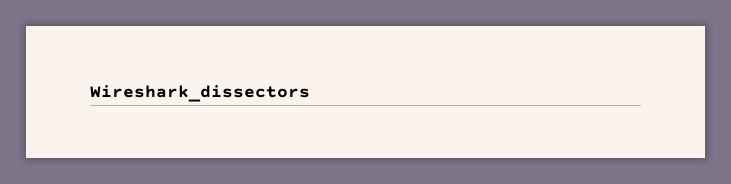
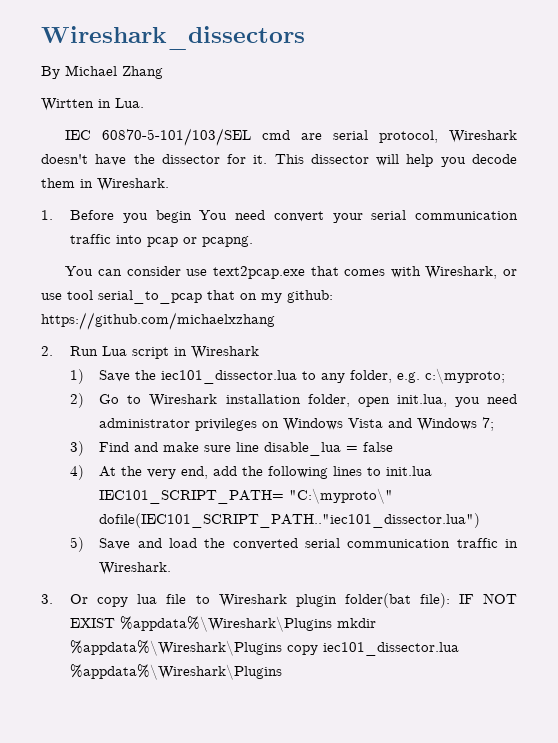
(310, 93) none -> [41,65,163,79] [41,98,144,111] [65,128,517,146] [41,154,517,167] [41,178,169,191] [41,210,518,223] [70,234,254,247] [65,266,517,279] [41,290,333,304] [41,312,275,330] [41,346,260,359] [70,368,506,384] [70,393,517,408] [99,417,495,431] [70,441,394,456] [70,465,433,480] [99,488,394,504] [99,513,481,528] [70,537,518,552] [99,562,172,575] [41,593,517,608] [70,616,377,632] [70,640,460,656] [70,664,283,680] // By Michael Zhang // Wirtten in Lua. // IEC 60870-5-101/103/SEL cmd are serial protocol, Wireshark doesn't have the dissector for it. This dissector will help you decode them in Wireshark. // 1. Before you begin You need convert your serial communication traffic into pcap or pcapng. // You can consider use text2pcap.exe that comes with Wireshark, or use tool serial_to_pcap that on my github: https://github.com/michaelxzhang // 2. Run Lua script in Wireshark // 1) Save the iec101_dissector.lua to any folder, e.g. c:\myproto; // 2) Go to Wireshark installation folder, open init.lua, you need administrator privileges on Windows Vista and Windows 7; // 3) Find and make sure line disable_lua = false // 4) At the very end, add the following lines to init.lua IEC101_SCRIPT_PATH= "C:\myproto\" dofile(IEC101_SCRIPT_PATH.."iec101_dissector.lua") // 5) Save and load the converted serial communication traffic in Wireshark. // 3. Or copy lua file to Wireshark plugin folder(bat file): IF NOT EXIST %appdata%\Wireshark\Plugins mkdir %appdata%\Wireshark\Plugins copy iec101_dissector.lua %appdata%\Wireshark\Plugins

